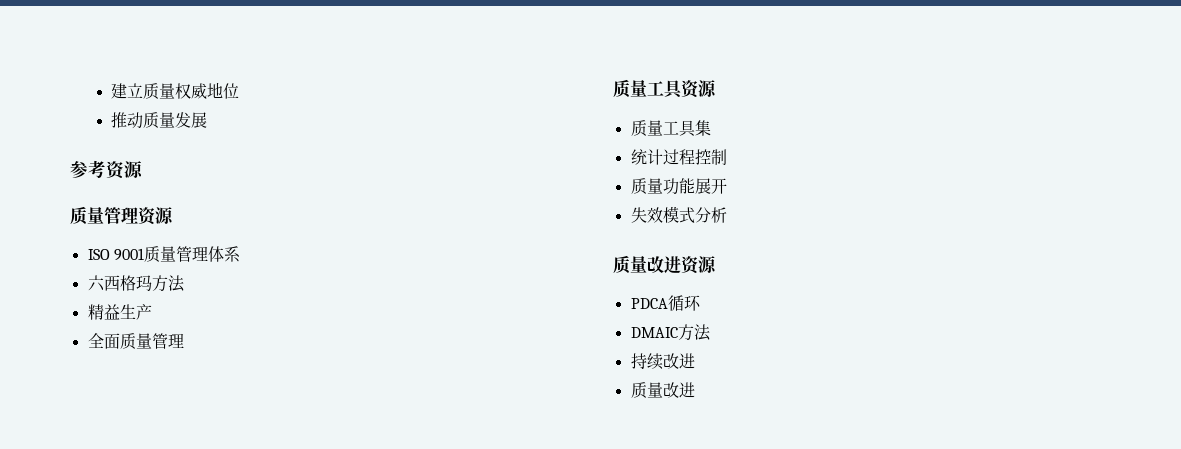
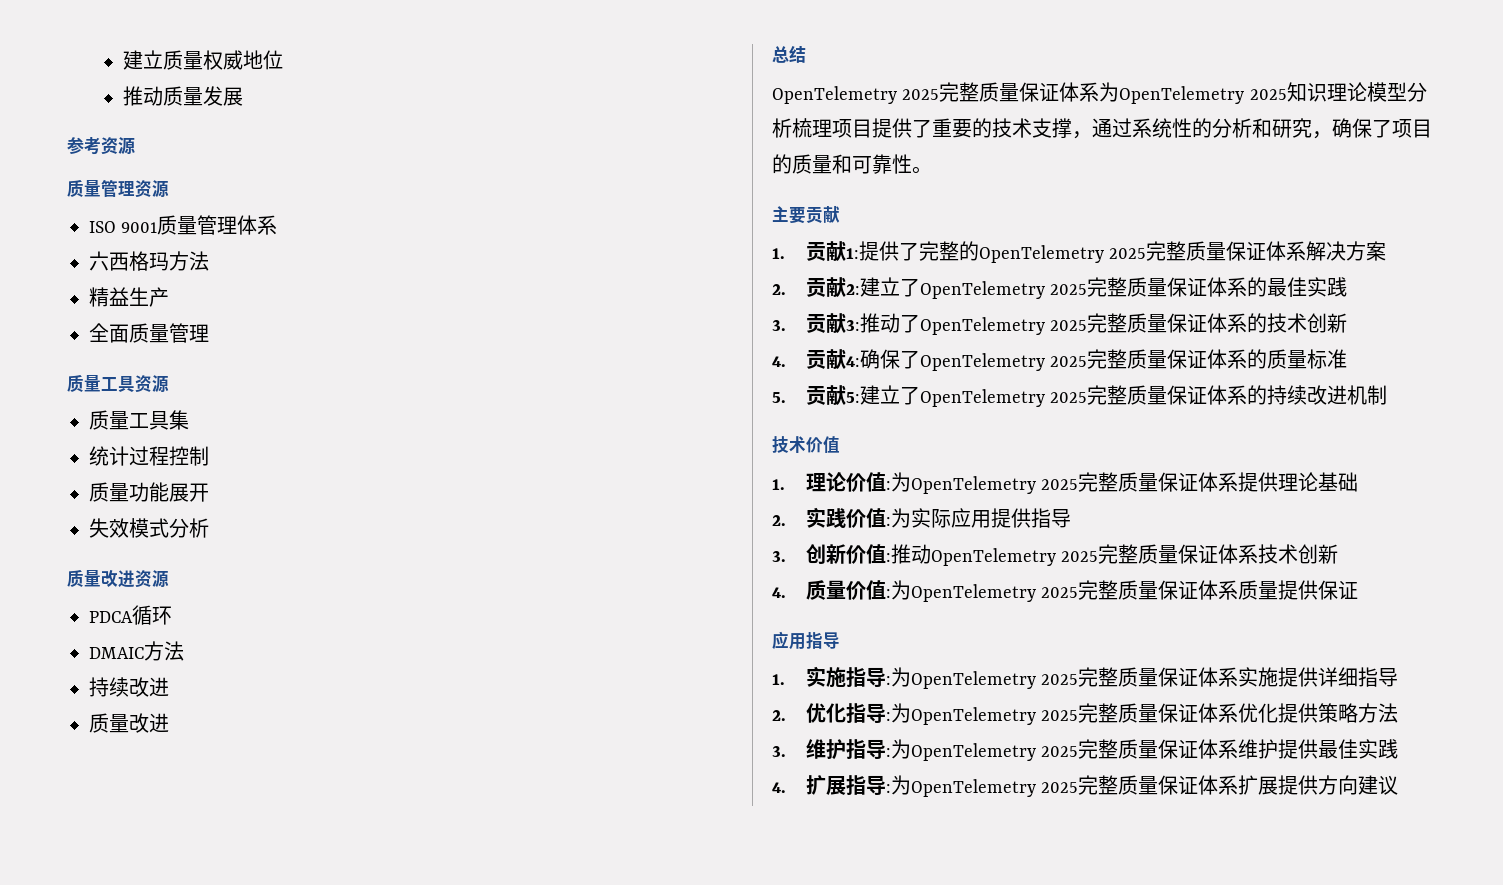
(695, 390) none -> [772,45,806,63] [772,82,1427,104] [772,118,1432,139] [772,154,932,174] [772,205,840,224] [772,241,1387,263] [772,277,1348,299] [772,313,1348,335] [772,349,1348,371] [772,385,1388,407] [772,436,840,453] [772,472,1359,494] [772,507,1071,528] [772,544,1339,566] [772,580,1359,602] [772,631,840,650] [772,666,1399,689] [772,703,1399,725] [772,739,1399,761] [772,775,1399,797] // 总结 // OpenTelemetry 2025完整质量保证体系为OpenTelemetry 2025知识理论模型分析梳理项目提供了重要的技术支撑，通过系统性的分析和研究，确保了项目的质量和可靠性。 // 主要贡献 // 1.贡献1:提供了完整的OpenTelemetry 2025完整质量保证体系解决方案 // 2.贡献2:建立了OpenTelemetry 2025完整质量保证体系的最佳实践 // 3.贡献3:推动了OpenTelemetry 2025完整质量保证体系的技术创新 // 4.贡献4:确保了OpenTelemetry 2025完整质量保证体系的质量标准 // 5.贡献5:建立了OpenTelemetry 2025完整质量保证体系的持续改进机制 // 技术价值 // 1.理论价值:为OpenTelemetry 2025完整质量保证体系提供理论基础 // 2.实践价值:为实际应用提供指导 // 3.创新价值:推动OpenTelemetry 2025完整质量保证体系技术创新 // 4.质量价值:为OpenTelemetry 2025完整质量保证体系质量提供保证 // 应用指导 // 1.实施指导:为OpenTelemetry 2025完整质量保证体系实施提供详细指导 // 2.优化指导:为OpenTelemetry 2025完整质量保证体系优化提供策略方法 // 3.维护指导:为OpenTelemetry 2025完整质量保证体系维护提供最佳实践 // 4.扩展指导:为OpenTelemetry 2025完整质量保证体系扩展提供方向建议

